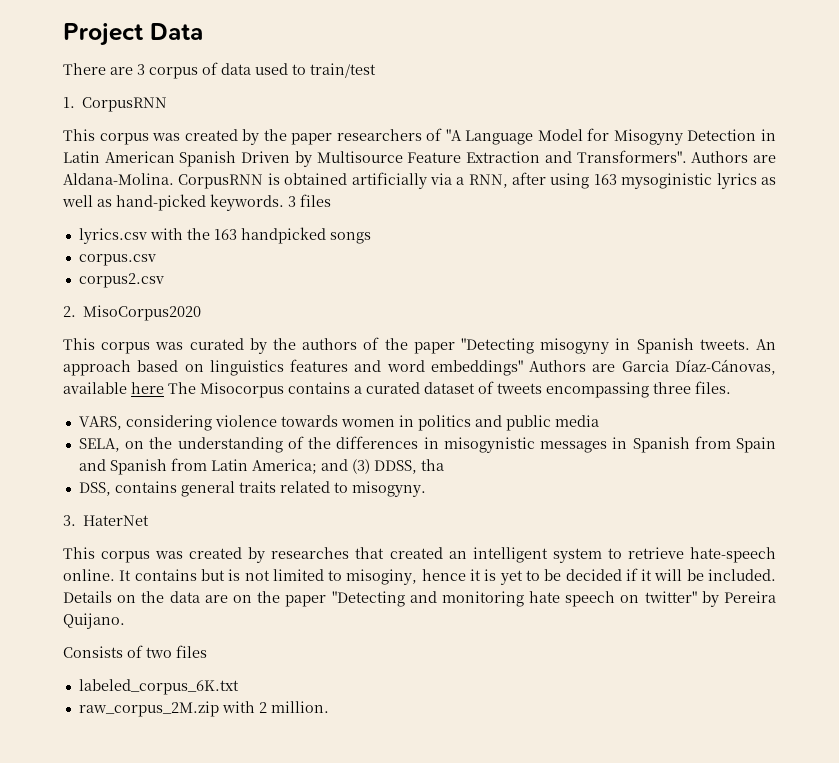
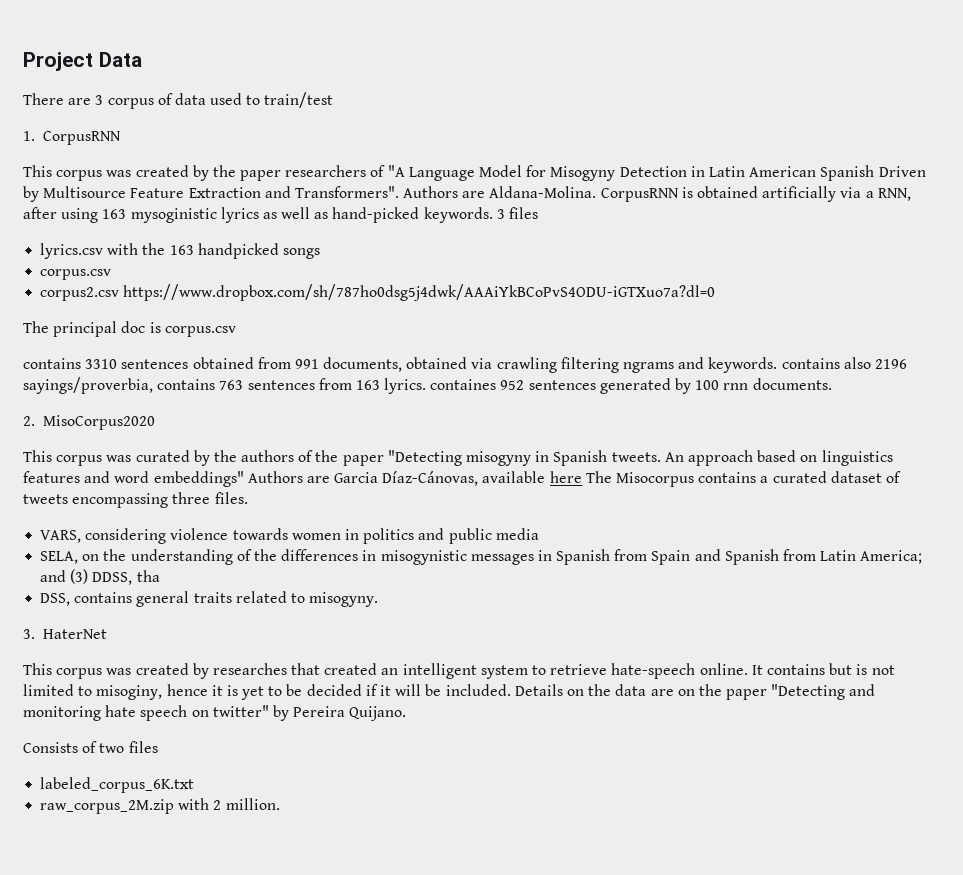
(164, 280) none -> [123,284,716,301] [23,321,236,337] [23,357,907,373] [23,377,832,394] https://www.dropbox.com/sh/787ho0dsg5j4dwk/AAAiYkBCoPvS4ODU-iGTXuo7a?dl=0 // The principal doc is corpus.csv // contains 3310 sentences obtained from 991 documents, obtained via crawling filtering ngrams and keywords. contains also 2196 sayings/proverbia, contains 763 sentences from 163 lyrics. containes 952 sentences generated by 100 rnn documents.

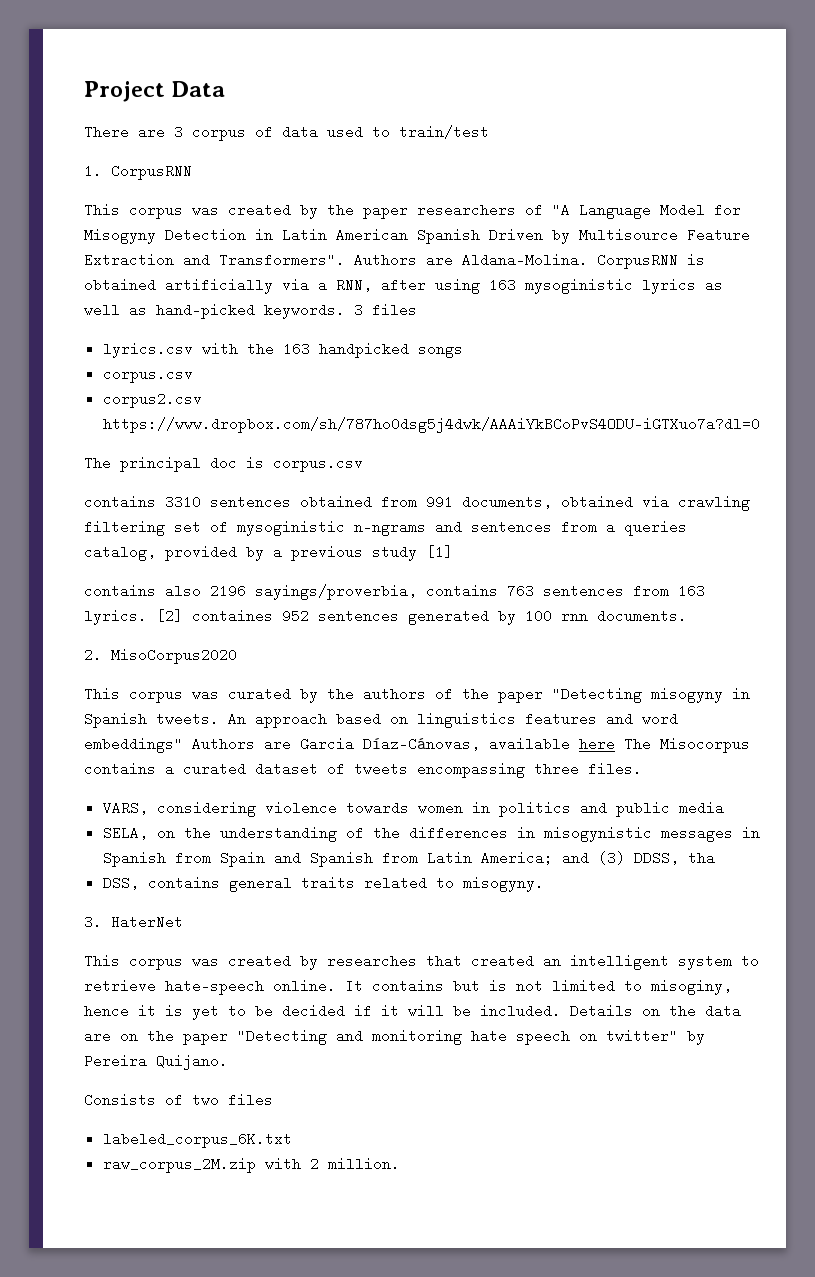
[623,357,778,373] ngrams and keywords. -> [174,520,687,536] [84,545,453,561] set of mysoginistic n-ngrams and sentences from a queries catalog, provided by a previous study [1] //
(427, 386) none -> [156,609,183,623] [2]

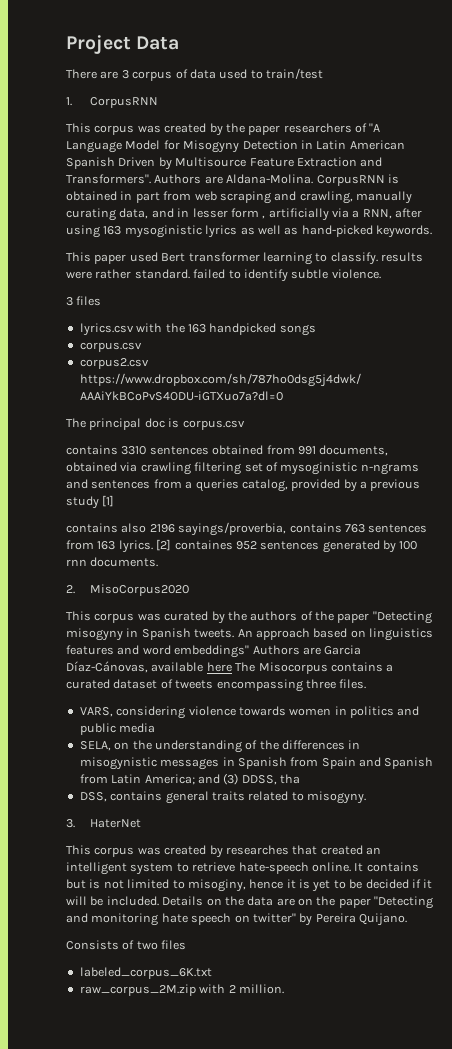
(156, 285) none -> [120,191,412,204] [66,208,266,221] in part from web scraping and crawling, manually curating data, and in lesser form ,
(345, 311) none -> [66,252,423,265] [66,269,381,282] // This paper used Bert transformer learning to classify. results were rather standard. failed to identify subtle violence. //

